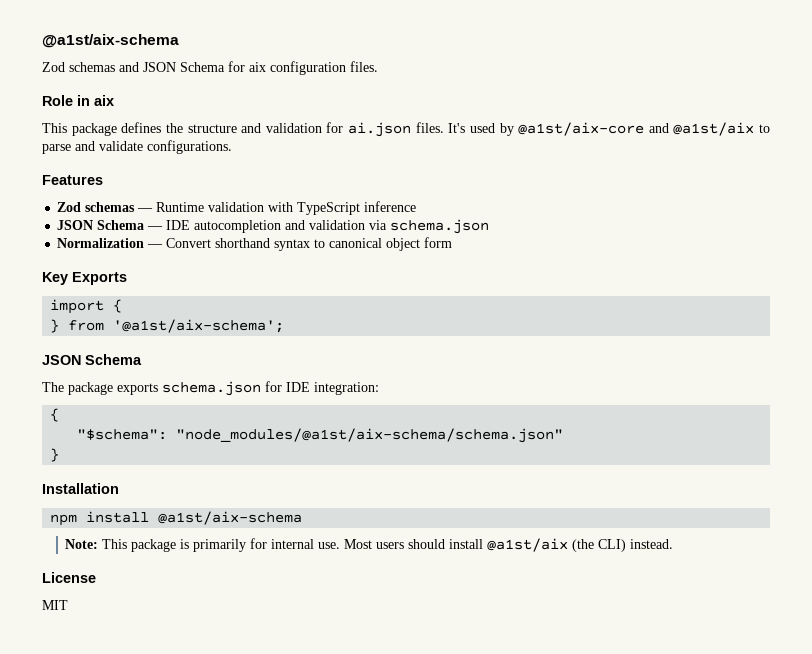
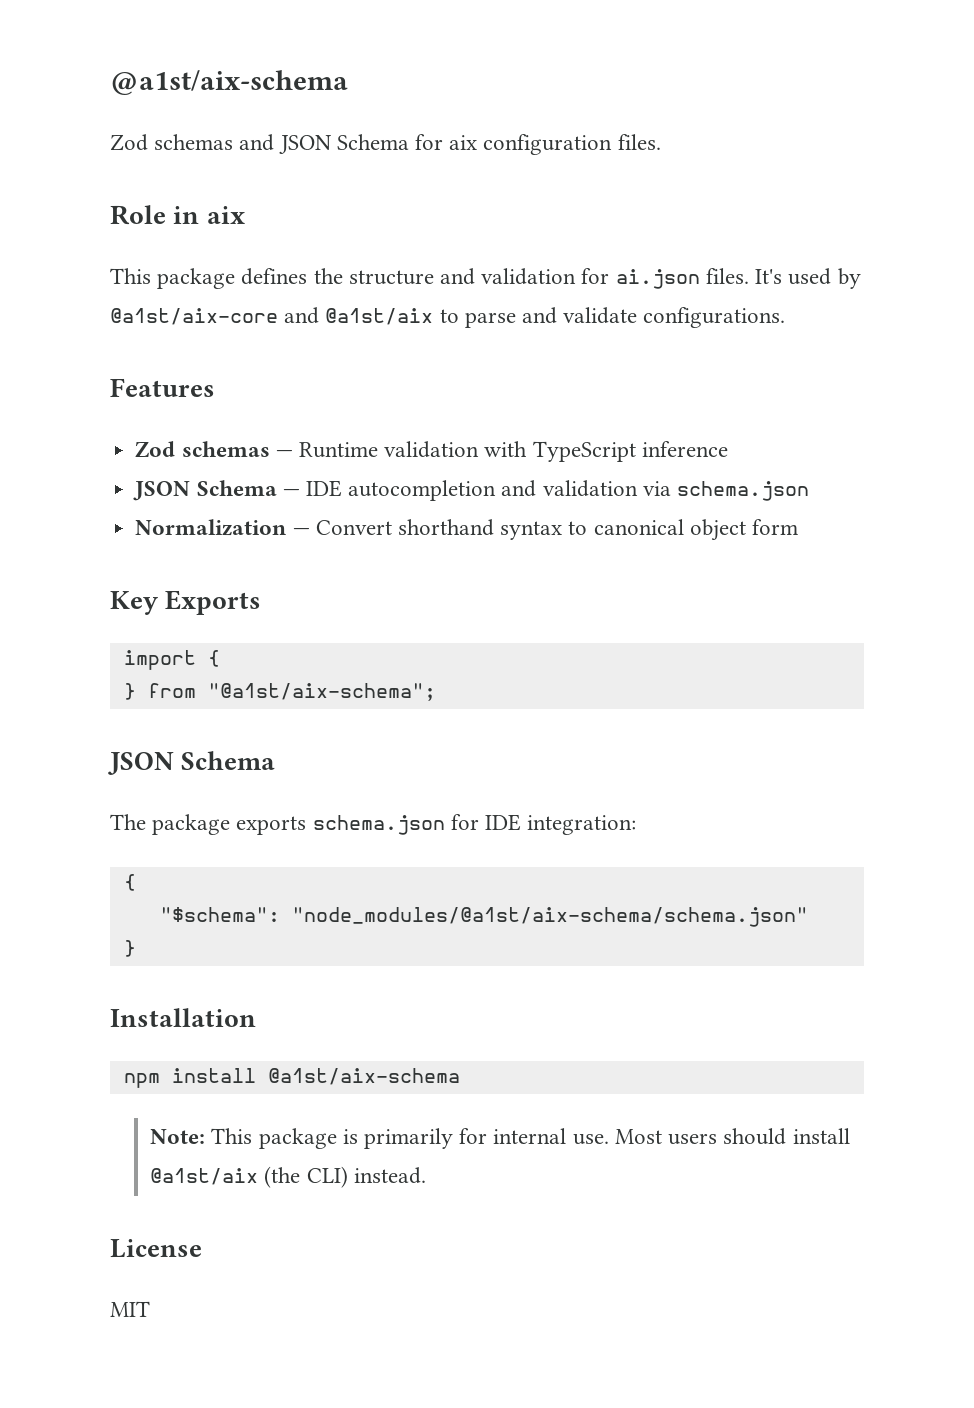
[113,319,285,333] '@a1st/aix-schema'; -> [207,683,436,701] "@a1st/aix-schema";

